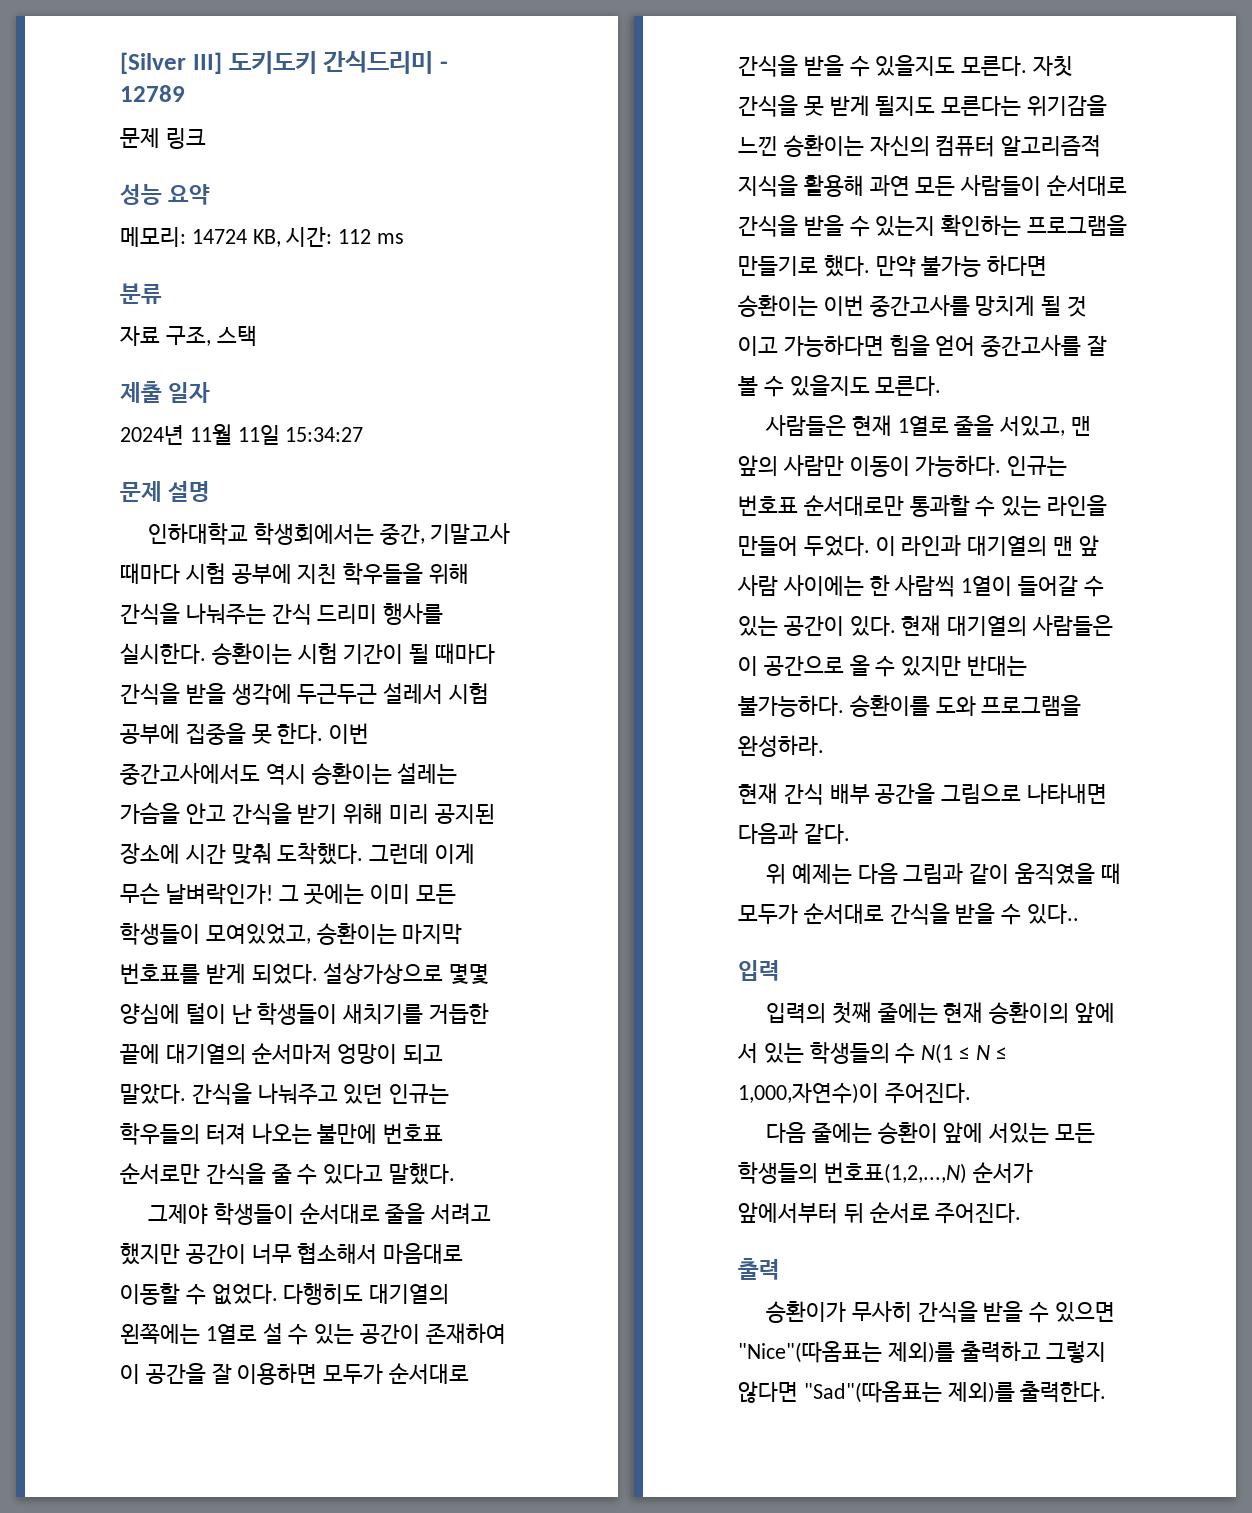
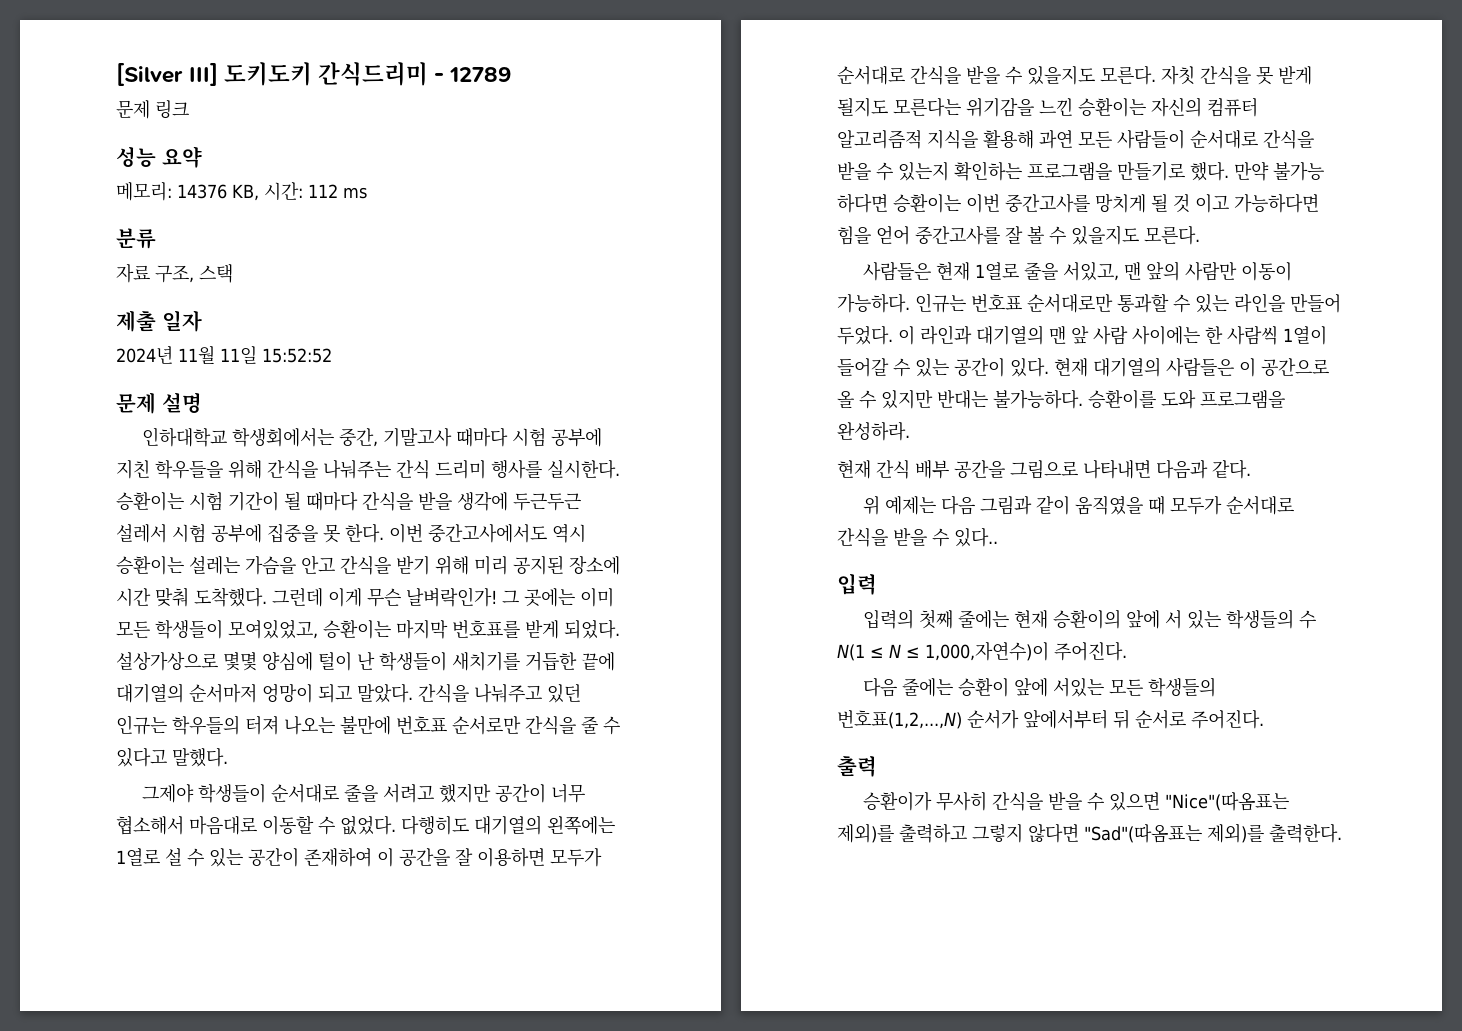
[191,229,247,244] 14724 -> [177,184,227,199] 14376
[285,427,364,442] 15:34:27 -> [262,348,332,363] 15:52:52

